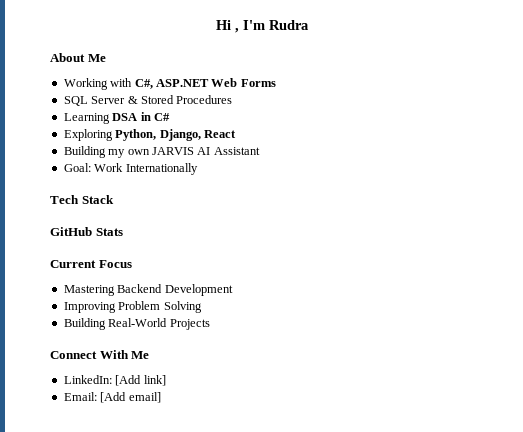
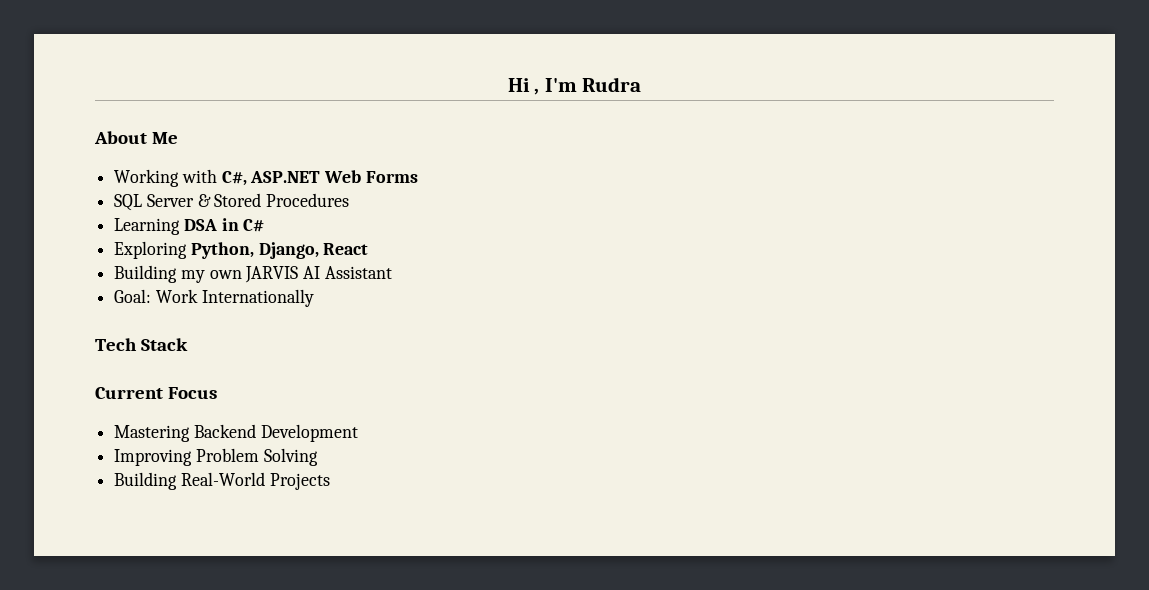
[50,227,123,236] // GitHub Stats -> (188, 344) none
[50,350,150,359] [63,375,166,386] [63,392,161,403] // Connect With Me // LinkedIn: [Add link] // Email: [Add email] -> (330, 481) none

